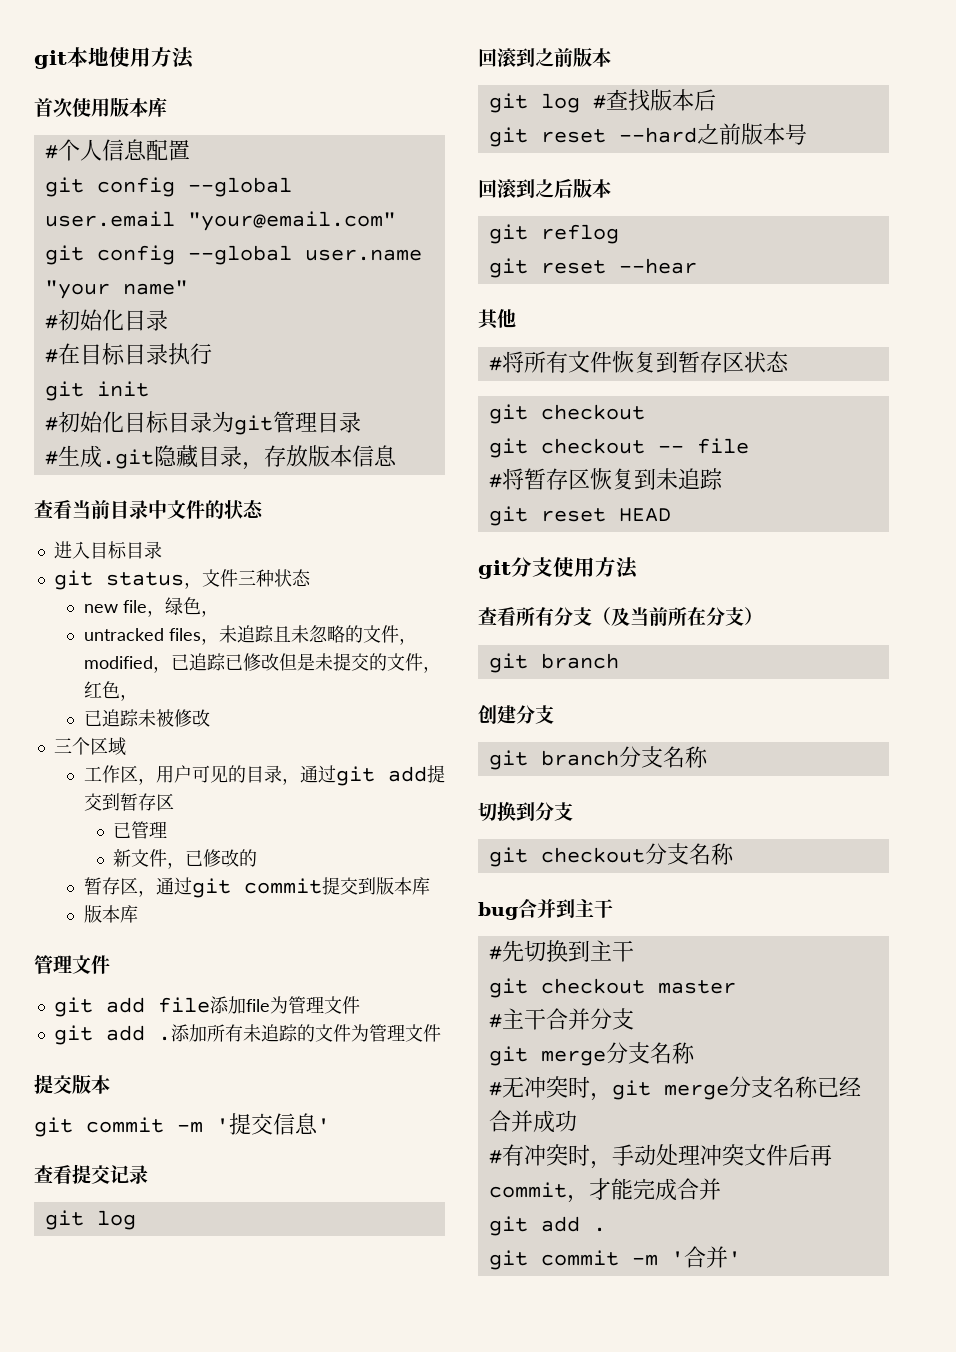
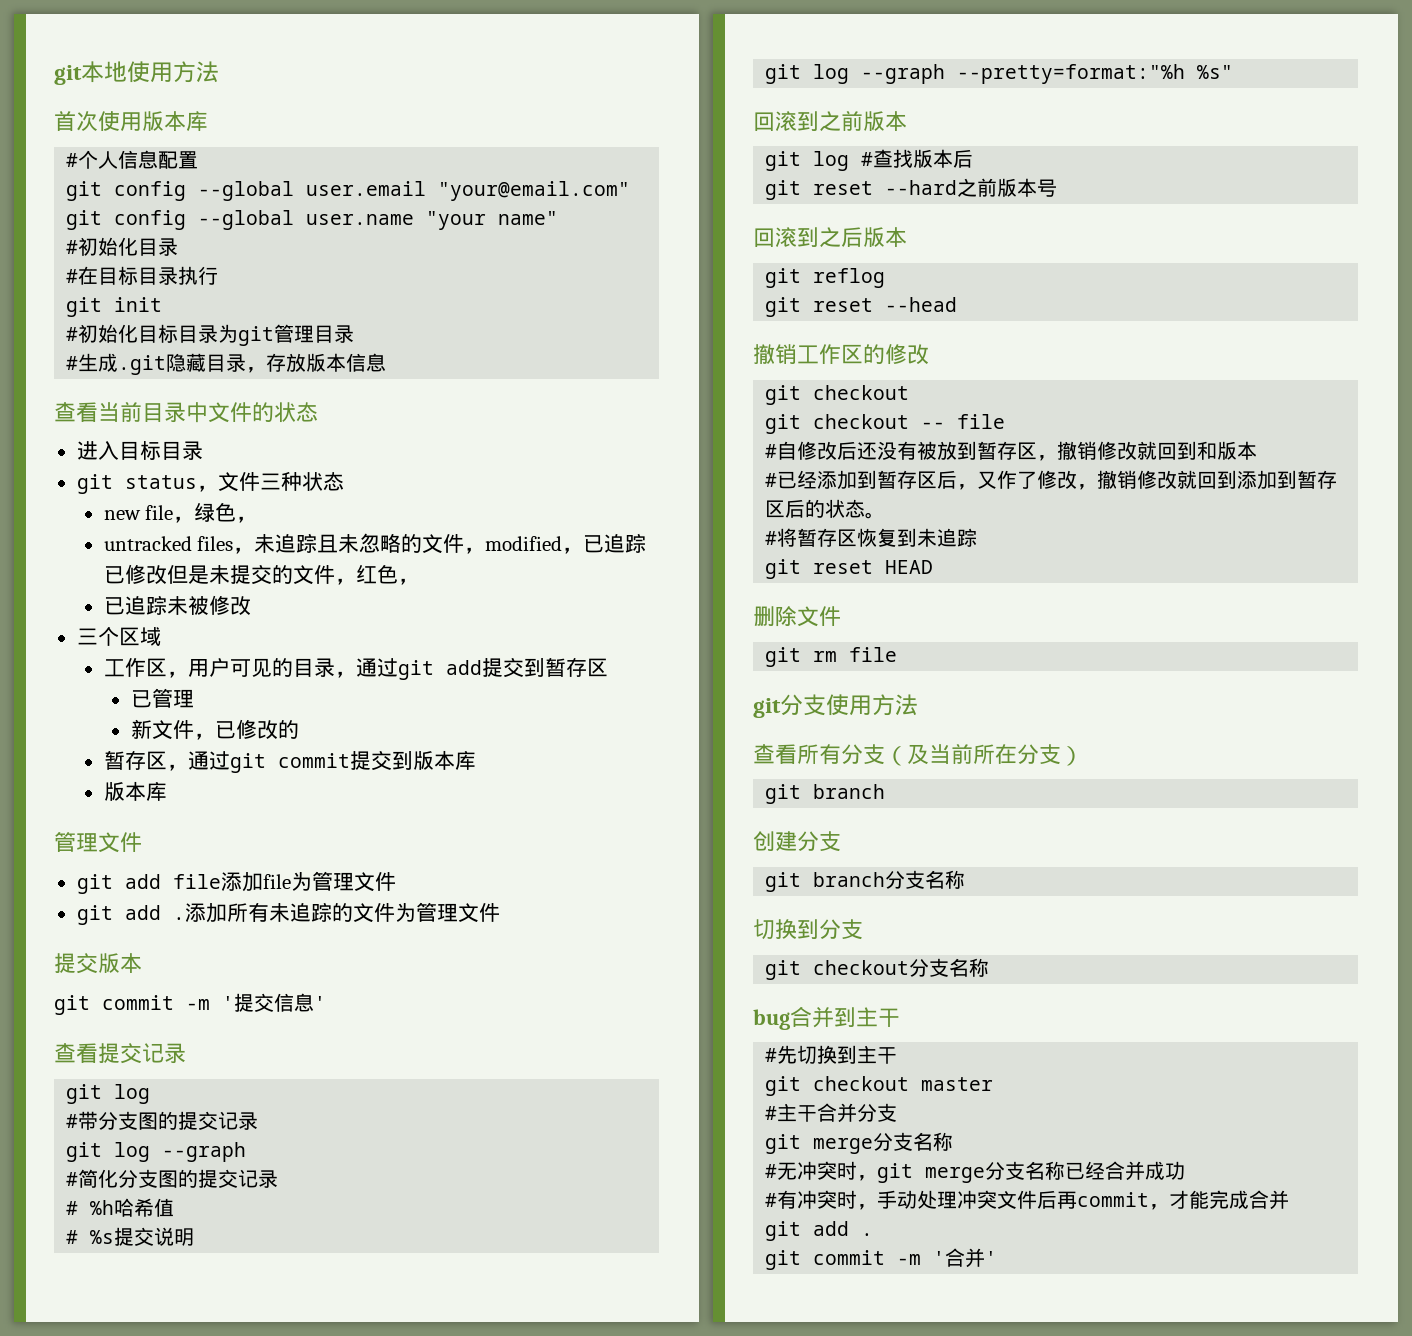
(136, 1220) none -> [66,1111,259,1130] [66,1142,247,1162] [66,1169,279,1188] [66,1198,175,1217] [66,1227,195,1246] [765,64,1234,84] // #带分支图的提交记录 // git log --graph // #简化分支图的提交记录 // # %h哈希值 // # %s提交说明 // git log --graph --pretty=format:"%h %s"
[618,258,697,274] [478,309,516,330] [488,351,789,373] --hear // 其他 // #将所有文件恢复到暂存区状态 -> [885,297,958,312] [753,344,929,365] --head // 撤销工作区的修改
(749, 446) none -> [765,441,1258,461] [765,470,1338,490] [765,499,886,519] // #自修改后还没有被放到暂存区，撤销修改就回到和版本 // #已经添加到暂存区后，又作了修改，撤销修改就回到添加到暂存区后的状态。
(671, 515) none -> [753,606,841,627] [765,647,898,667] // 删除文件 // git rm file

